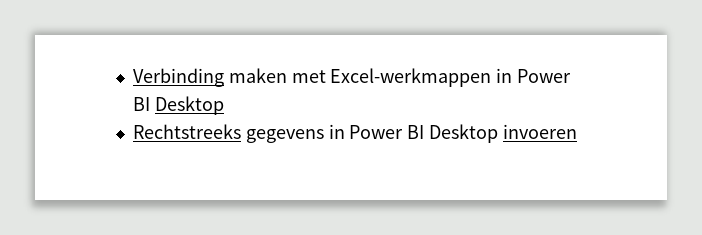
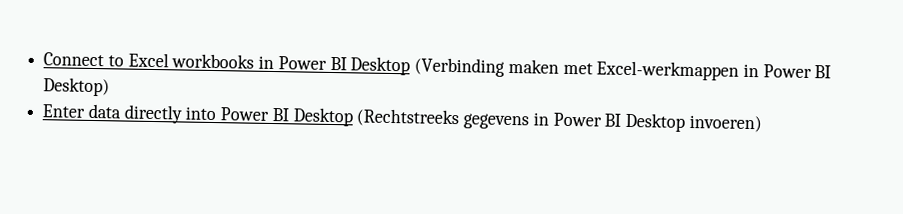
[132,68,224,87] Verbinding -> [43,52,506,77] Connect to Excel workbooks in Power BI Desktop (Verbinding
[154,96,224,115] [132,124,241,139] Desktop // Rechtstreeks -> [43,77,111,97] [42,103,460,128] Desktop) // Enter data directly into Power BI Desktop (Rechtstreeks
[502,124,577,139] invoeren -> [688,114,762,133] invoeren)

